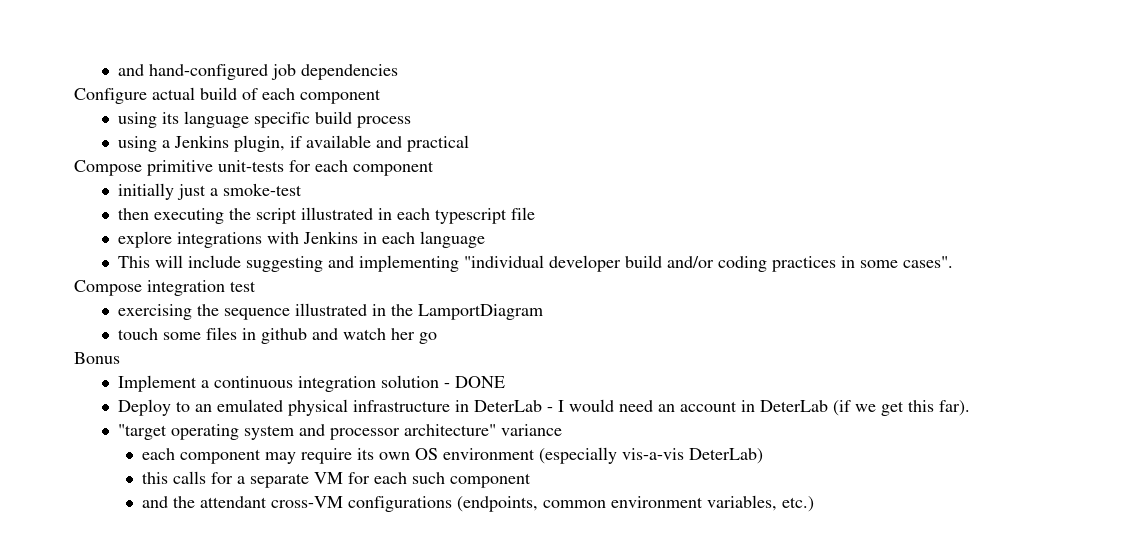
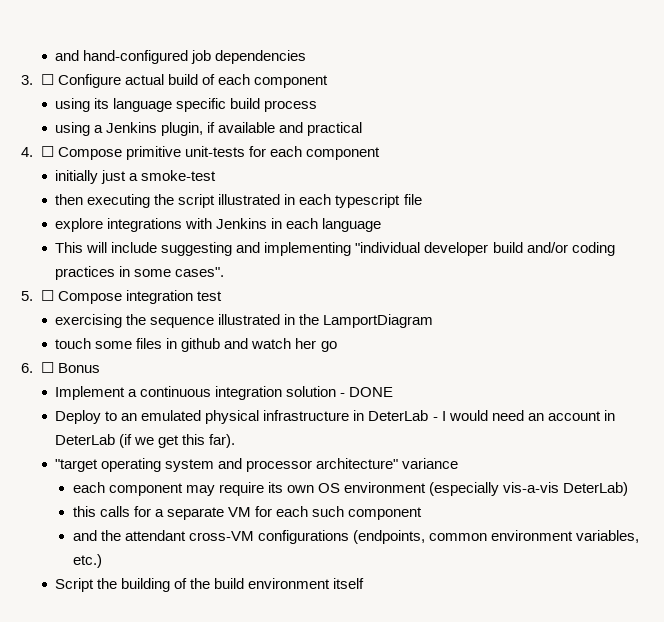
(398, 72) none -> [21,74,54,85] 3. ☐
(469, 143) none -> [21,146,54,157] 4. ☐
(953, 262) none -> [21,290,54,301] 5. ☐
(437, 338) none -> [21,362,54,373] 6. ☐
(815, 504) none -> [55,578,365,592] // Script the building of the build environment itself

